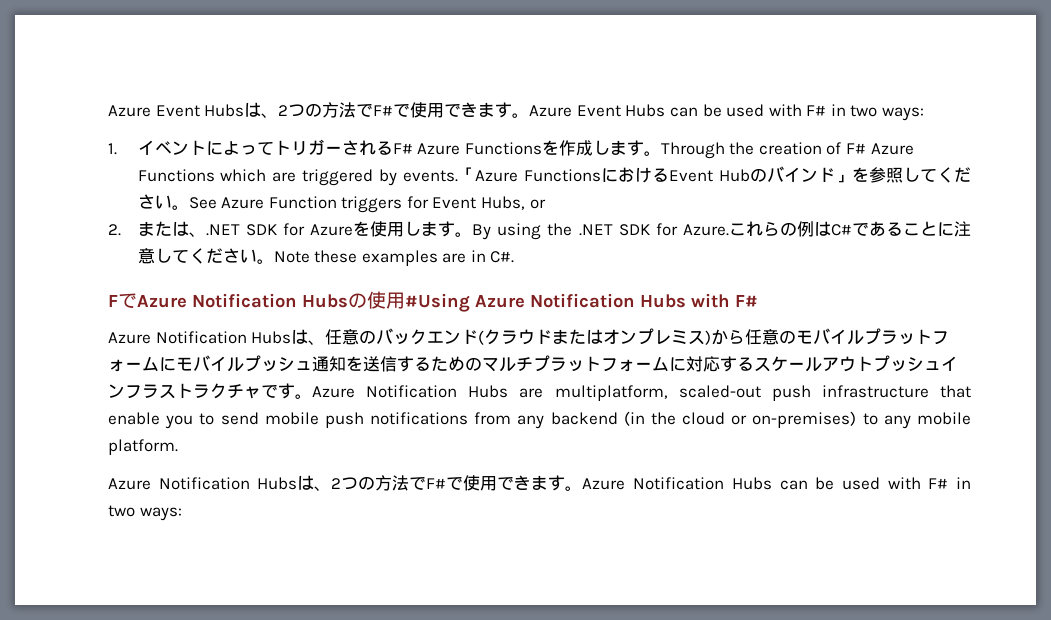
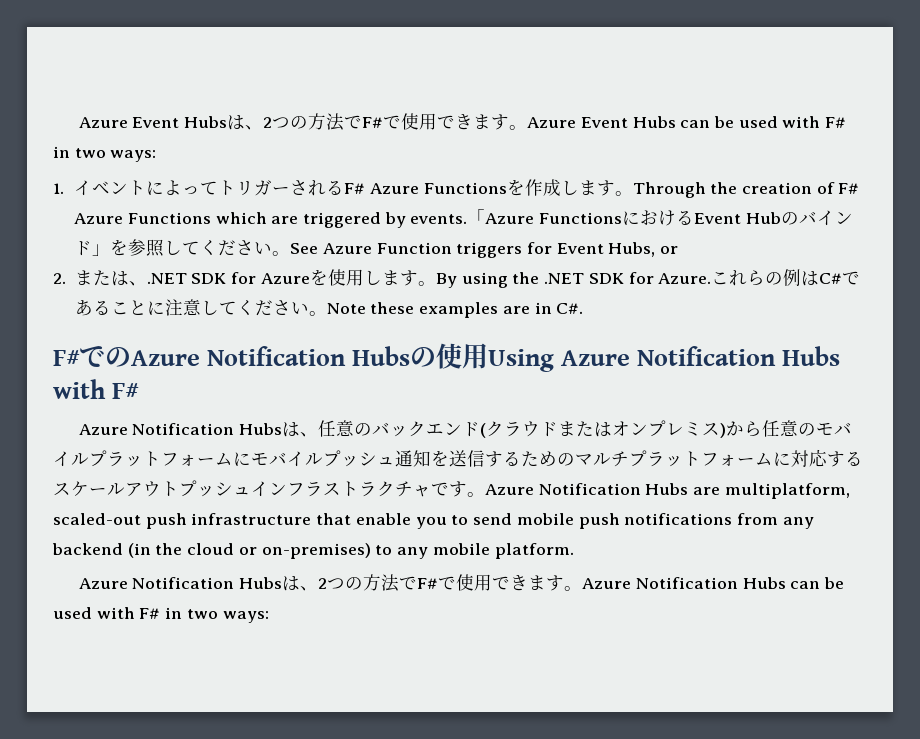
[108,293,137,308] Fで -> [53,346,131,367] F#での
[405,293,470,312] #Using -> [488,349,555,372] Using

